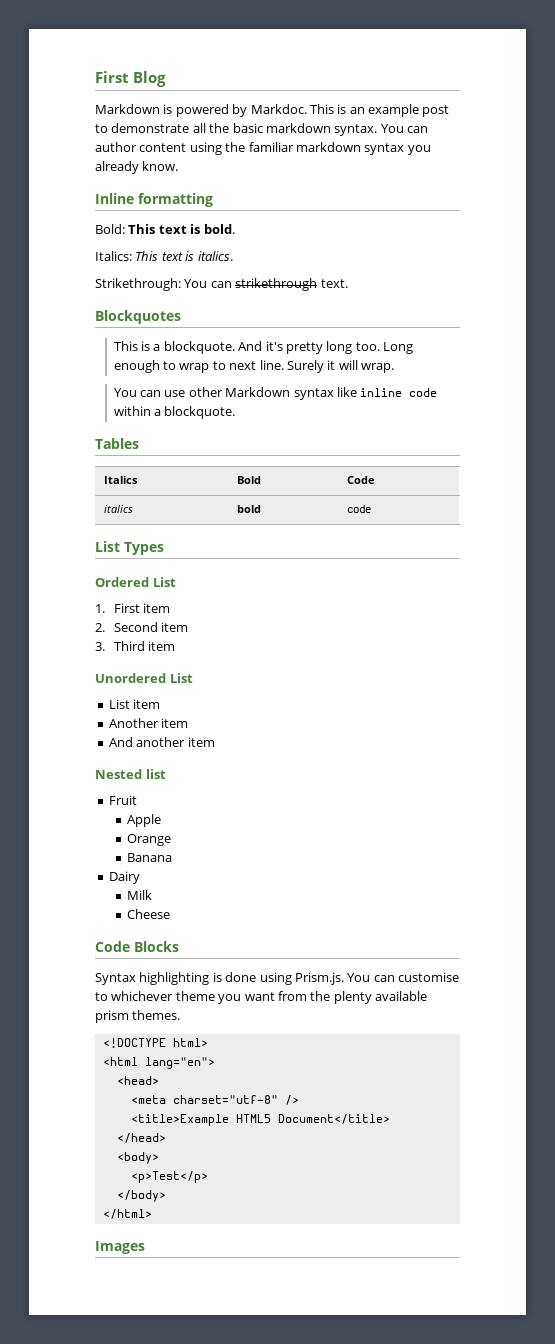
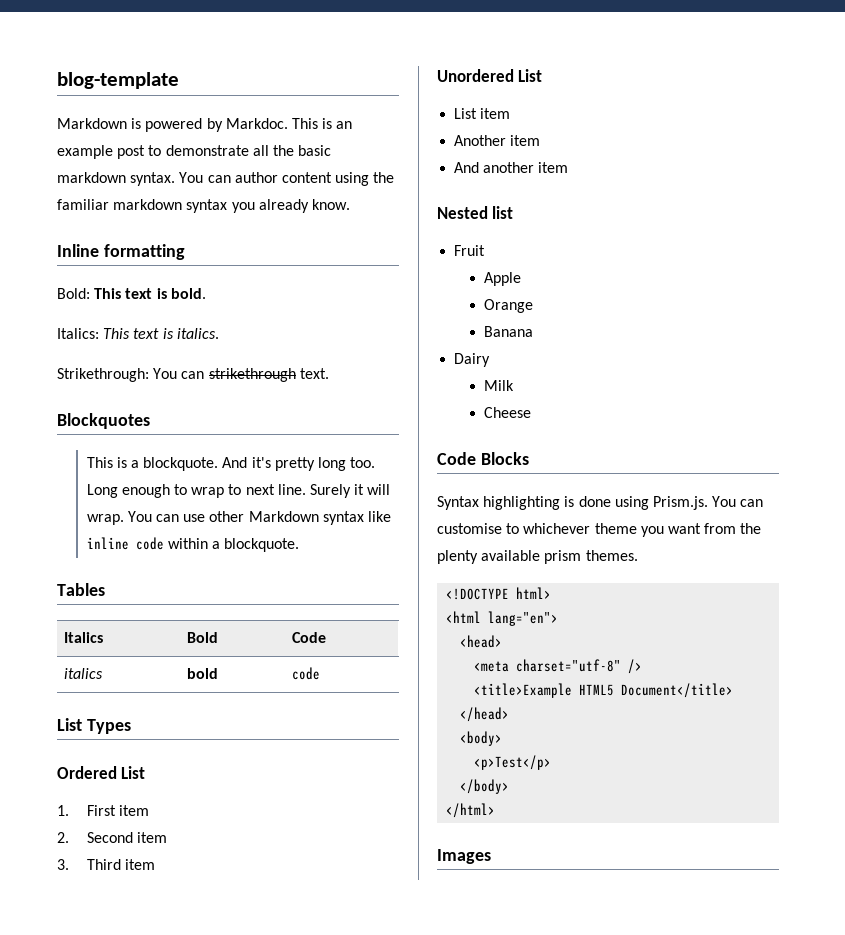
[95,71,167,87] First Blog -> [57,72,179,89] blog-template
(395, 368) // -> (124, 519) none

